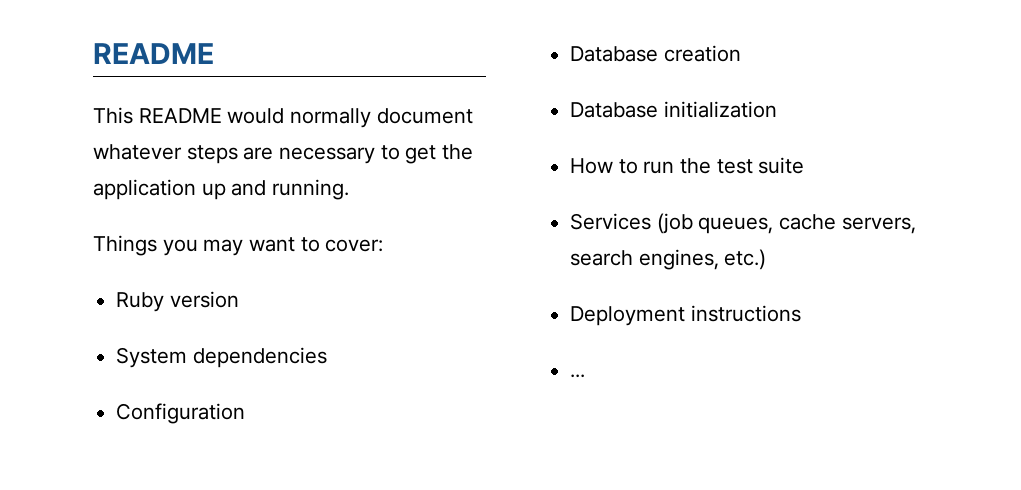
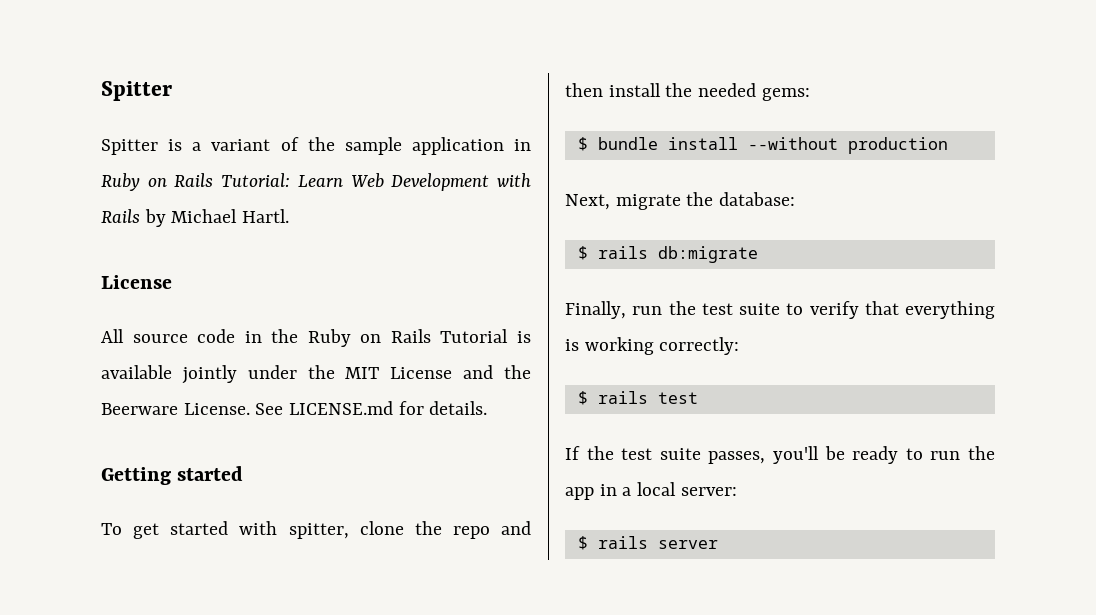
[93,43,214,64] [93,107,473,128] [93,144,474,164] [93,179,350,200] [93,235,384,256] [116,291,239,312] [116,347,327,368] [116,403,246,424] [570,45,741,62] [570,101,777,118] [570,157,805,174] [570,213,916,234] [570,249,767,270] [570,305,801,326] [570,374,586,378] README // This README would normally document whatever steps are necessary to get the application up and running. // Things you may want to cover: // Ruby version // System dependencies // Configuration // Database creation // Database initialization // How to run the test suite // Services (job queues, cache servers, search engines, etc.) // Deployment instructions // ... -> [101,81,172,101] [101,137,531,155] [101,173,531,191] [101,209,290,227] [101,275,172,289] [101,329,531,347] [101,365,531,384] [101,401,488,415] [101,466,244,485] [101,521,531,539] [565,83,810,101] [577,137,948,154] [565,192,796,210] [577,246,758,263] [565,301,995,319] [565,337,740,355] [577,391,698,405] [565,446,995,464] [565,482,737,500] [577,536,718,550] Spitter // Spitter is a variant of the sample application in Ruby on Rails Tutorial: Learn Web Development with Rails by Michael Hartl. // License // All source code in the Ruby on Rails Tutorial is available jointly under the MIT License and the Beerware License. See LICENSE.md for details. // Getting started // To get started with spitter, clone the repo and then install the needed gems: // $ bundle install --without production // Next, migrate the database: // $ rails db:migrate // Finally, run the test suite to verify that everything is working correctly: // $ rails test // If the test suite passes, you'll be ready to run the app in a local server: // $ rails server

